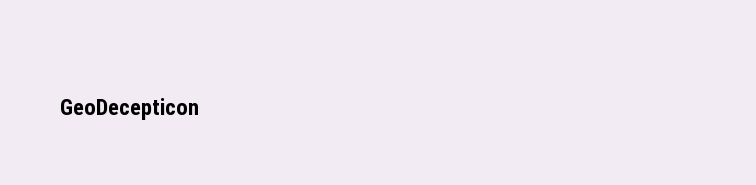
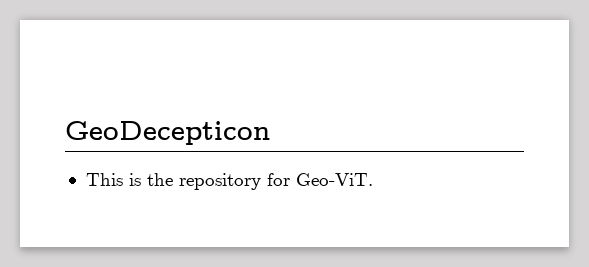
(199, 109) none -> [85,173,373,190] // This is the repository for Geo-ViT.

